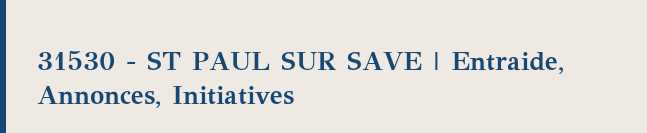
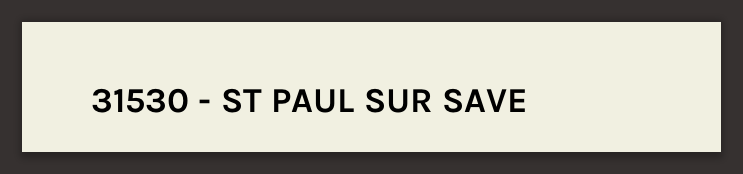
[432,52,564,74] [37,86,294,108] | Entraide, Annonces, Initiatives -> (529, 100) none

